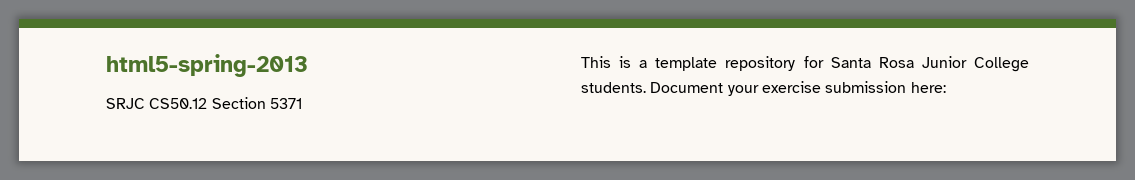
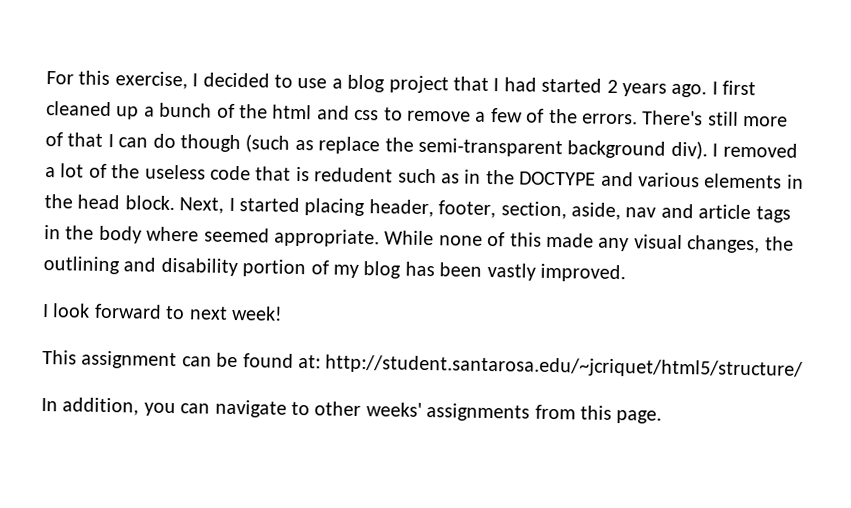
[106,54,308,77] [106,97,302,109] [581,56,1029,72] [581,81,946,96] html5-spring-2013 // SRJC CS50.12 Section 5371 // This is a template repository for Santa Rosa Junior College students. Document your exercise submission here: -> [46,70,757,98] [46,101,789,127] [45,132,798,160] [45,163,804,189] [44,194,791,223] [44,225,794,254] [43,256,626,283] [42,303,283,321] [42,349,804,379] [41,397,663,424] For this exercise, I decided to use a blog project that I had started 2 years ago. I first cleaned up a bunch of the html and css to remove a few of the errors. There's still more of that I can do though (such as replace the semi-transparent background div). I removed a lot of the useless code that is redudent such as in the DOCTYPE and various elements in the head block. Next, I started placing header, footer, section, aside, nav and article tags in the body where seemed appropriate. While none of this made any visual changes, the outlining and disability portion of my blog has been vastly improved. // I look forward to next week! // This assignment can be found at: http://student.santarosa.edu/~jcriquet/html5/structure/ // In addition, you can navigate to other weeks' assignments from this page.

